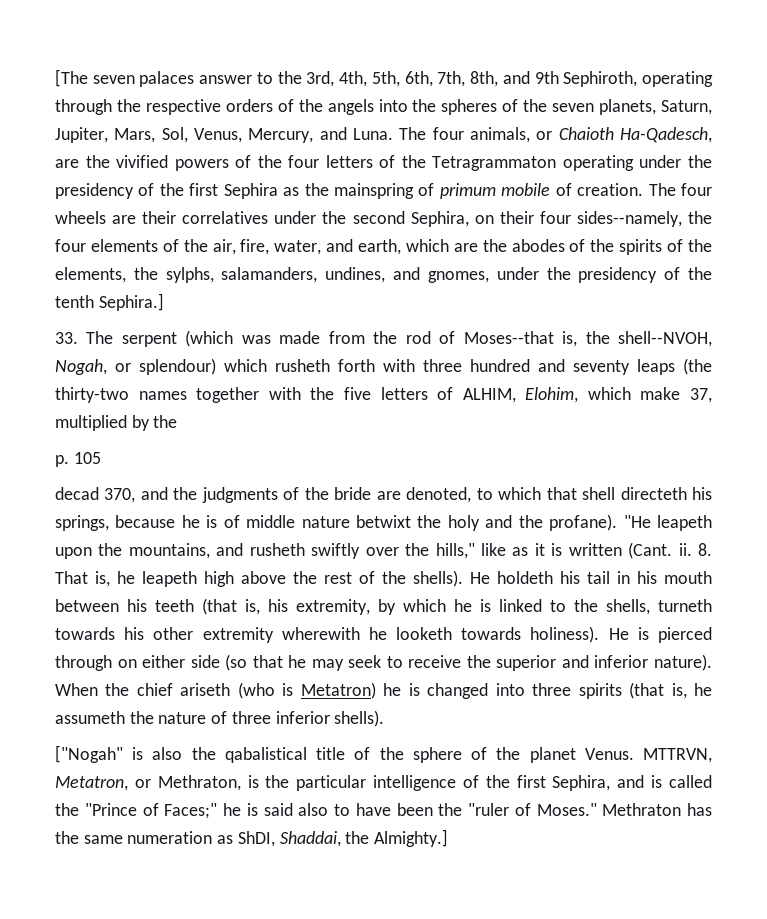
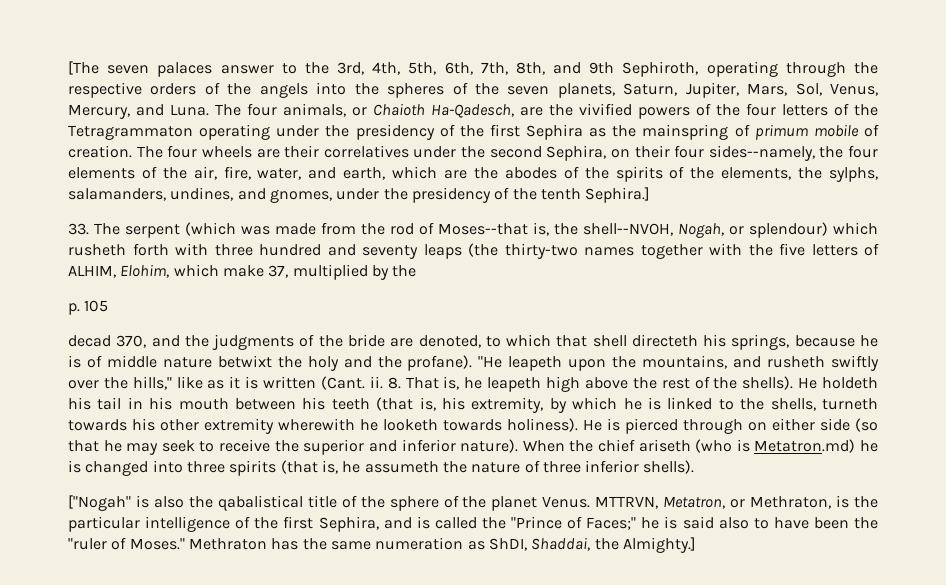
[300,682,376,699] Metatron) -> [754,439,856,453] Metatron.md)

